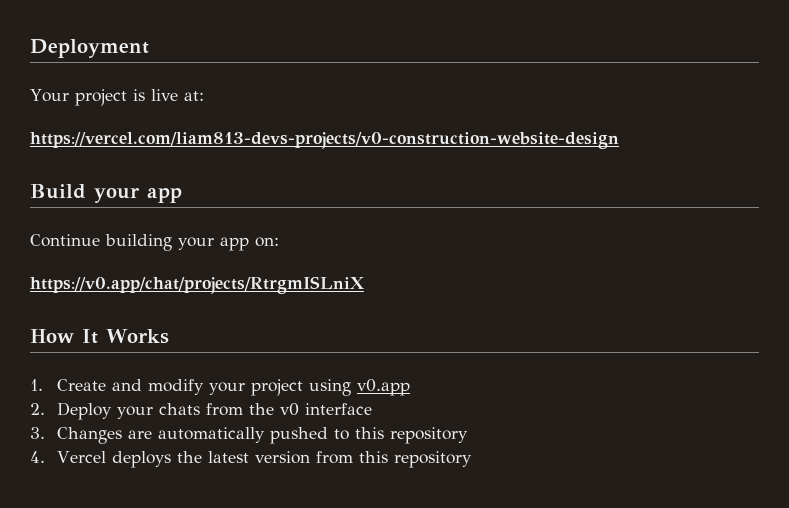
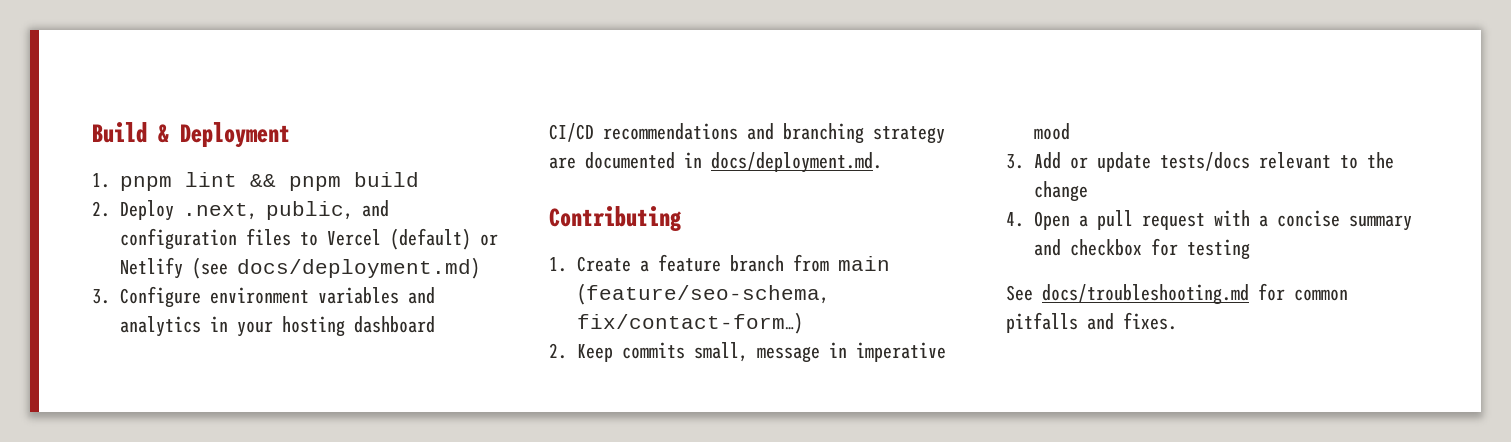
(30, 48) none -> [92,122,169,143] Build &
[30,89,204,106] [30,132,619,149] [30,184,182,203] [30,234,279,251] [30,276,365,294] [30,329,169,344] [30,379,411,396] [30,402,373,420] [30,427,469,444] [30,451,473,468] Your project is live at: // https://vercel.com/liam813-devs-projects/v0-construction-website-design // Build your app // Continue building your app on: // https://v0.app/chat/projects/RtrgmISLniX // How It Works // 1. Create and modify your project using v0.app // 2. Deploy your chats from the v0 interface // 3. Changes are automatically pushed to this repository // 4. Vercel deploys the latest version from this repository -> [92,172,419,191] [92,200,389,221] [120,228,498,250] [120,257,480,279] [92,286,435,308] [120,316,435,337] [549,123,945,144] [549,152,882,173] [549,206,682,231] [549,254,890,272] [577,283,829,305] [577,312,803,334] [549,342,946,363] [1034,123,1070,140] [1006,152,1394,172] [1034,181,1088,202] [1006,210,1412,231] [1034,238,1250,260] [1006,283,1348,305] [1006,312,1177,333] 1. pnpm lint && pnpm build // 2. Deploy .next, public, and configuration files to Vercel (default) or Netlify (see docs/deployment.md) // 3. Configure environment variables and analytics in your hosting dashboard // CI/CD recommendations and branching strategy are documented in docs/deployment.md. // Contributing // 1. Create a feature branch from main (feature/seo-schema, fix/contact-form…) // 2. Keep commits small, message in imperative mood // 3. Add or update tests/docs relevant to the change // 4. Open a pull request with a concise summary and checkbox for testing // See docs/troubleshooting.md for common pitfalls and fixes.

